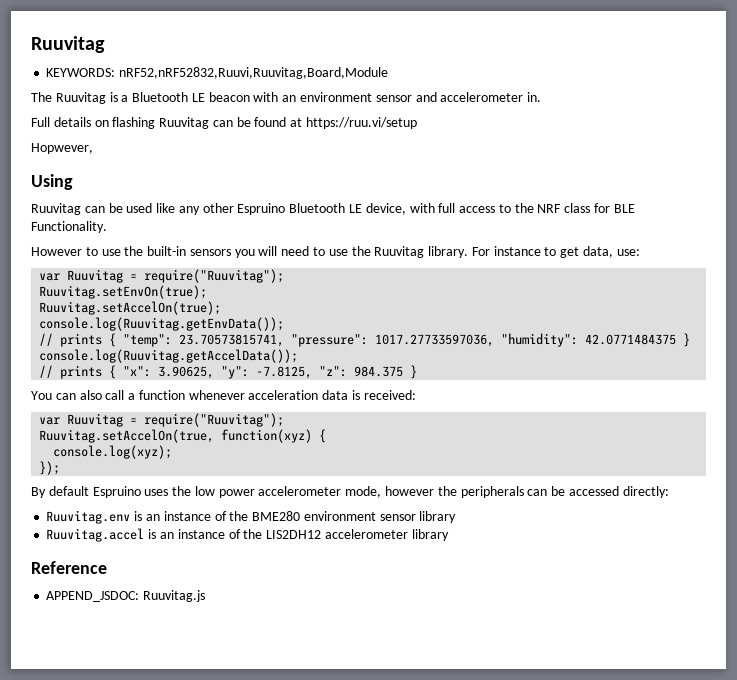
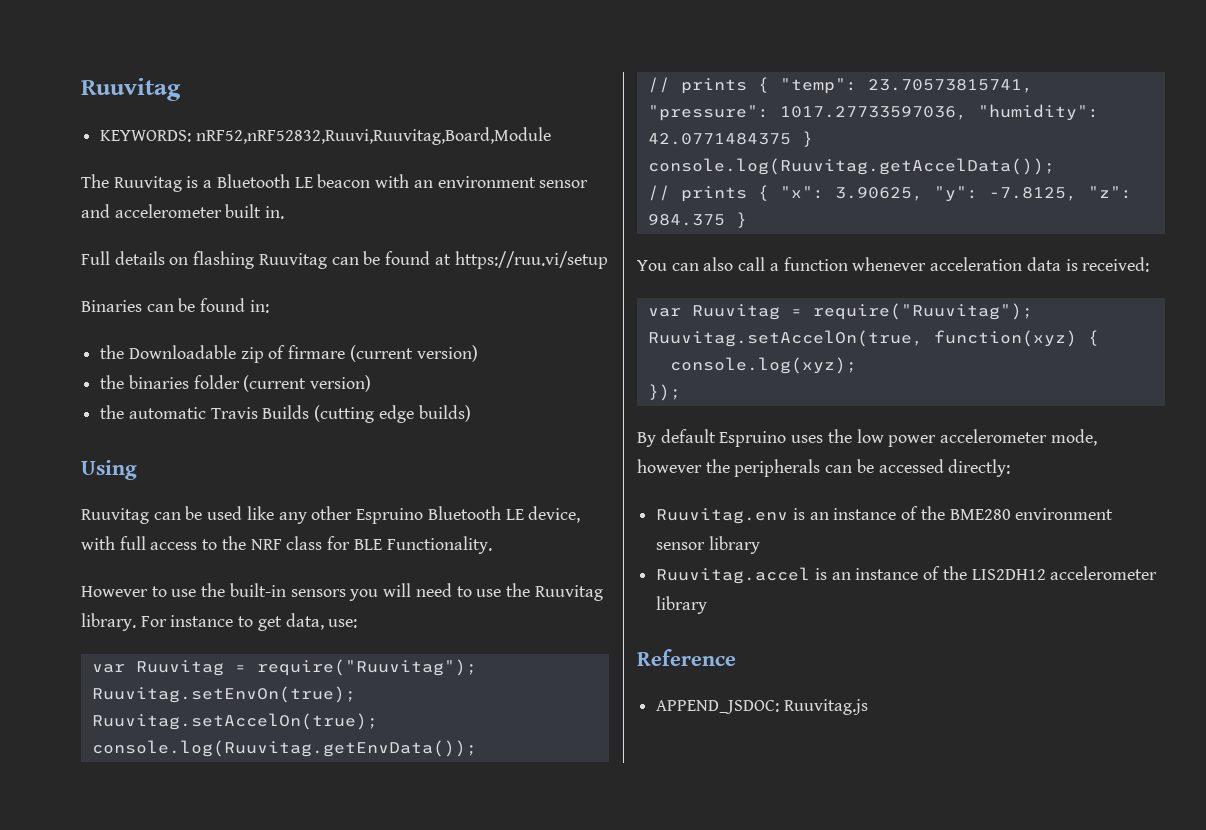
(524, 97) none -> [225,204,262,218] built
[31,143,93,154] Hopwever, -> [81,298,269,313] [100,345,478,363] [100,375,372,392] [100,405,471,423] Binaries can be found in: // the Downloadable zip of firmare (current version) // the binaries folder (current version) // the automatic Travis Builds (cutting edge builds)

